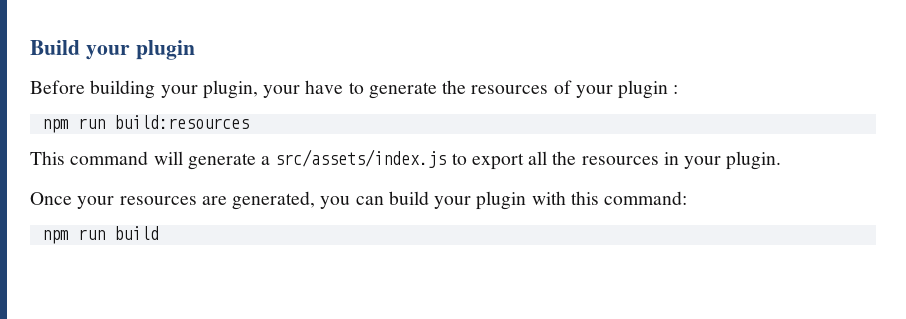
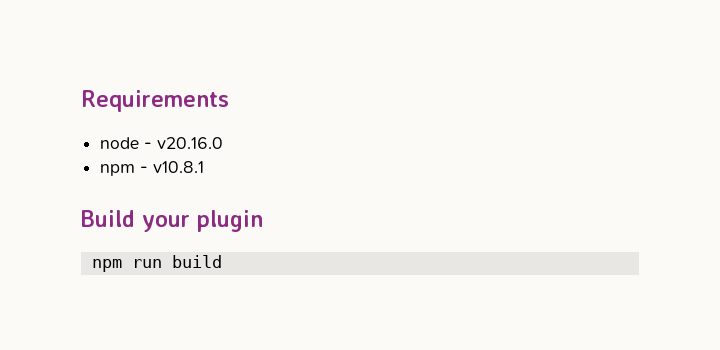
[30,40,195,60] [30,80,679,99] [41,115,249,133] [30,149,782,170] [30,191,688,210] Build your plugin // Before building your plugin, your have to generate the resources of your plugin : // npm run build:resources // This command will generate a src/assets/index.js to export all the resources in your plugin. // Once your resources are generated, you can build your plugin with this command: -> [81,90,229,112] [100,137,224,149] [100,161,205,176] [81,210,263,232] Requirements // node - v20.16.0 // npm - v10.8.1 // Build your plugin

